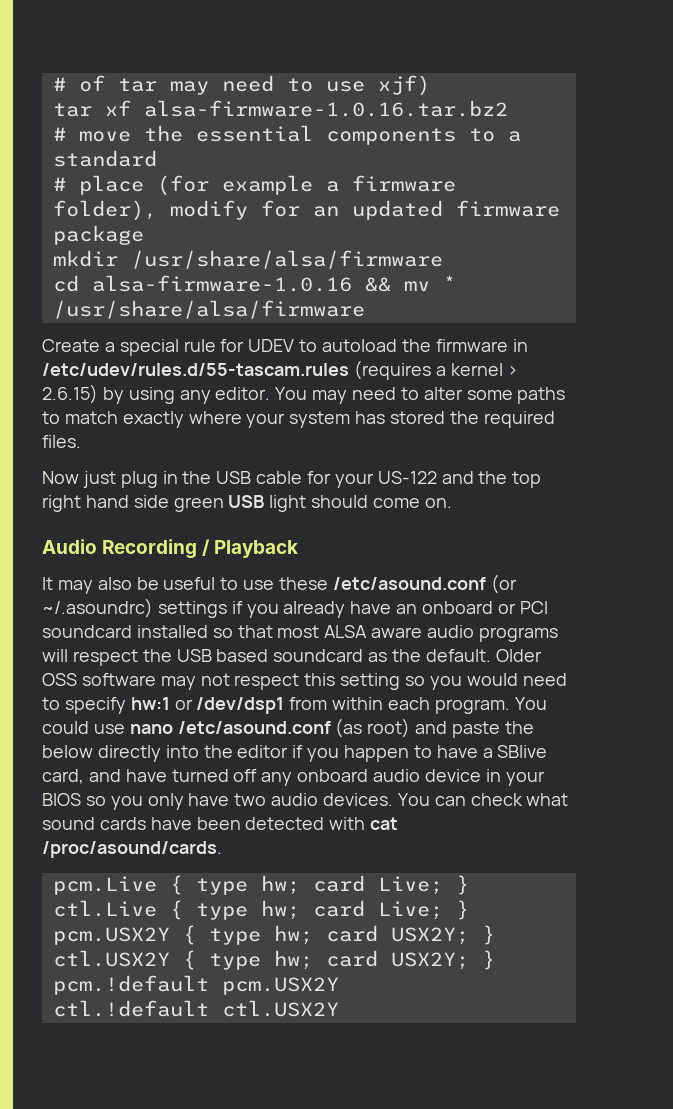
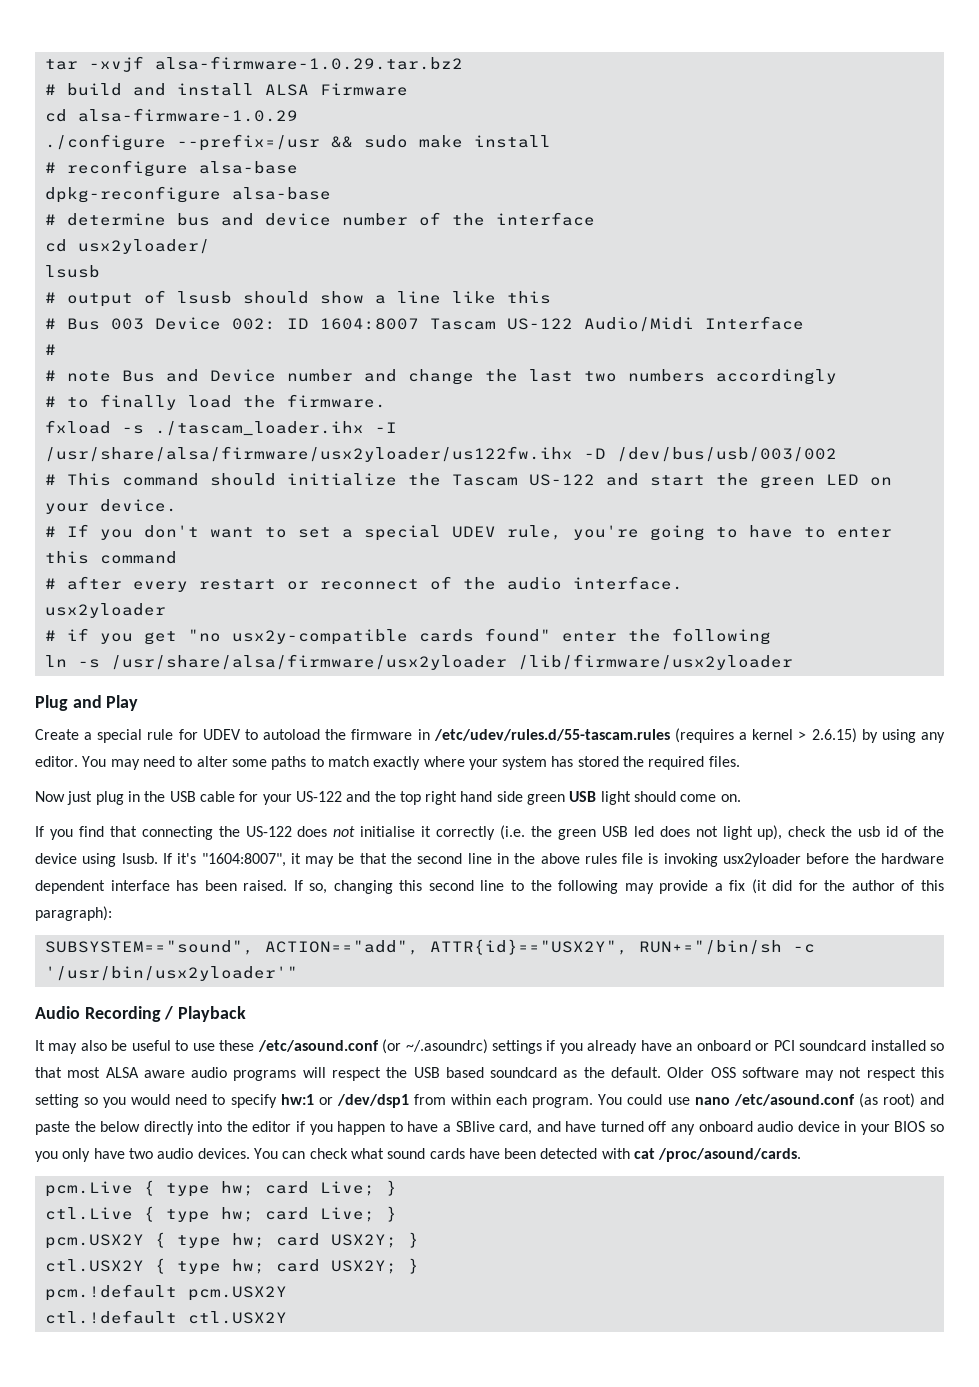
[52,75,430,96] [52,100,508,117] [52,125,521,145] [52,150,157,167] [52,175,456,196] [52,200,560,221] [52,225,144,245] [52,250,443,269] [52,275,456,292] [52,300,365,319] # of tar may need to use xjf) // tar xf alsa-firmware-1.0.16.tar.bz2 // # move the essential components to a standard // # place (for example a firmware folder), modify for an updated firmware package // mkdir /usr/share/alsa/firmware // cd alsa-firmware-1.0.16 && mv * /usr/share/alsa/firmware -> [44,56,463,72] [44,83,408,96] [44,108,298,122] [44,134,551,151] [44,160,298,177] [44,186,331,203] [44,212,595,226] [44,239,210,254] [44,265,100,278] [44,290,551,307] [44,316,804,332] [44,344,56,355] [44,369,837,385] [44,394,386,410] [44,420,397,436] [44,446,837,462] [44,473,892,489] [44,499,177,514] [44,524,892,541] [44,551,177,564] [44,576,683,592] [44,603,166,618] [44,628,771,645] [44,654,793,670] [35,695,139,711] tar -xvjf alsa-firmware-1.0.29.tar.bz2 // # build and install ALSA Firmware // cd alsa-firmware-1.0.29 // ./configure --prefix=/usr && sudo make install // # reconfigure alsa-base // dpkg-reconfigure alsa-base // # determine bus and device number of the interface // cd usx2yloader/ // lsusb // # output of lsusb should show a line like this // # Bus 003 Device 002: ID 1604:8007 Tascam US-122 Audio/Midi Interface // # // # note Bus and Device number and change the last two numbers accordingly // # to finally load the firmware. // fxload -s ./tascam_loader.ihx -I /usr/share/alsa/firmware/usx2yloader/us122fw.ihx -D /dev/bus/usb/003/002 // # This command should initialize the Tascam US-122 and start the green LED on your device. // # If you don't want to set a special UDEV rule, you're going to have to enter this command // # after every restart or reconnect of the audio interface. // usx2yloader // # if you get "no usx2y-compatible cards found" enter the following // ln -s /usr/share/alsa/firmware/usx2yloader /lib/firmware/usx2yloader // Plug and Play
(452, 503) none -> [35,825,944,840] [35,853,945,867] [35,879,944,894] [35,906,112,921] [44,939,815,955] [44,966,298,981] // If you find that connecting the US-122 does not initialise it correctly (i.e. the green USB led does not light up), check the usb id of the device using lsusb. If it's "1604:8007", it may be that the second line in the above rules file is invoking usx2yloader before the hardware dependent interface has been raised. If so, changing this second line to the following may provide a fix (it did for the author of this paragraph): // SUBSYSTEM=="sound", ACTION=="add", ATTR{id}=="USX2Y", RUN+="/bin/sh -c '/usr/bin/usx2yloader'"

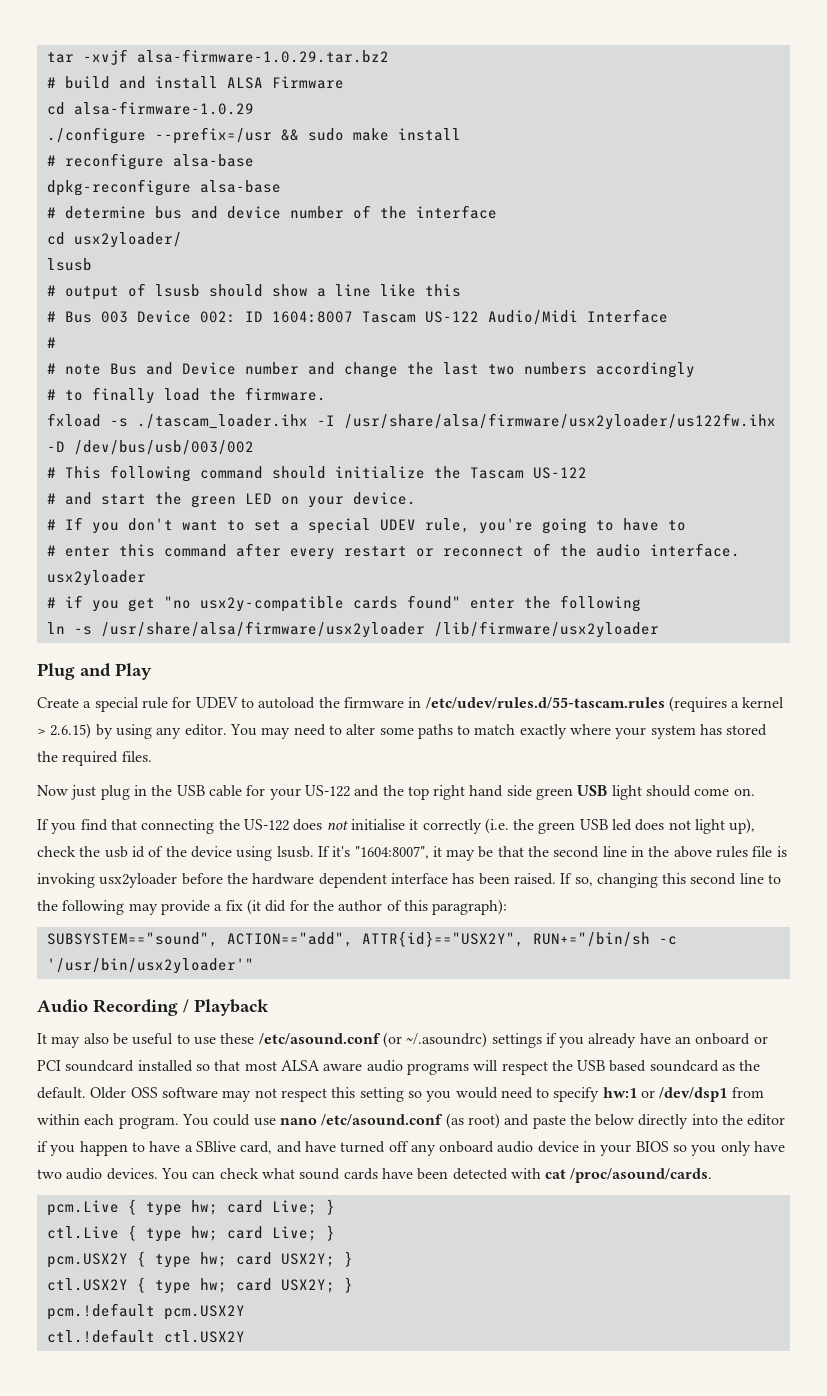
(111, 479) none -> [109,465,191,482] following
(595, 480) none -> [46,493,56,504] // #
(826, 532) none -> [46,545,56,556] // #
[44,578,56,589] // # -> (227, 550) none

